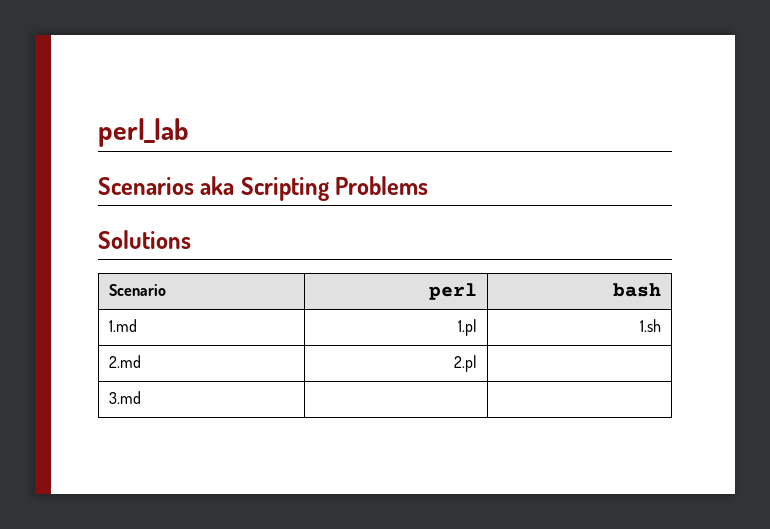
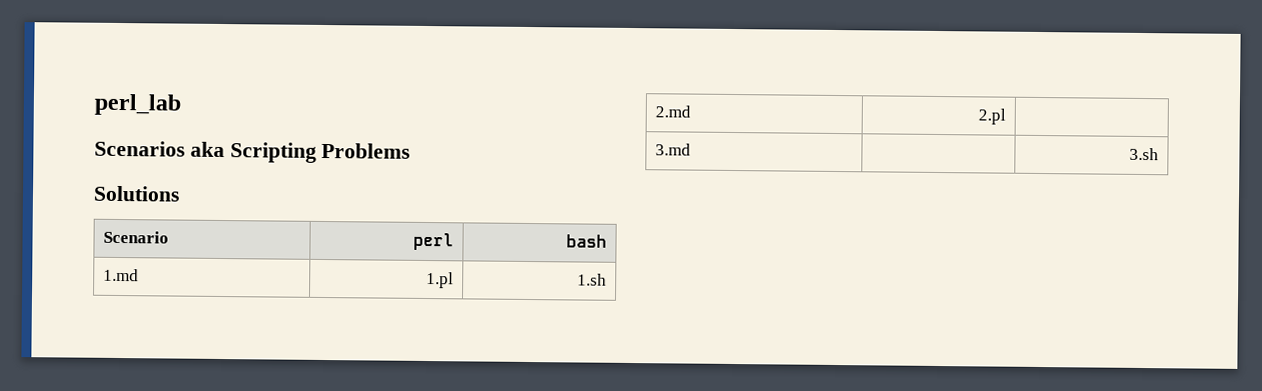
(142, 397) none -> [1129,147,1160,161] 3.sh

